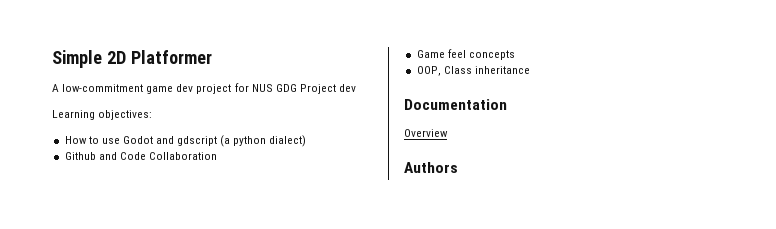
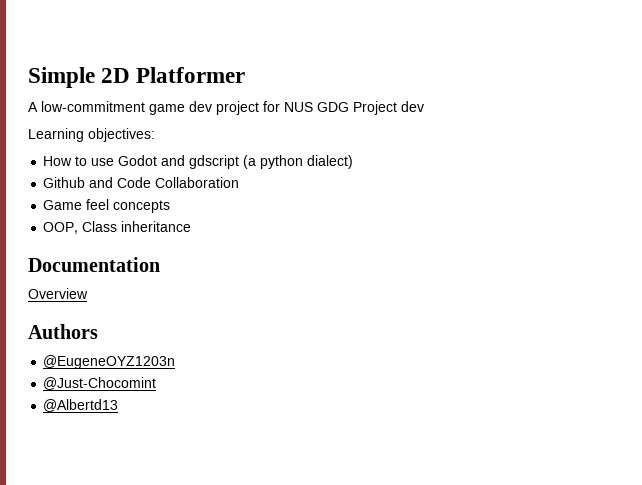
(458, 167) none -> [43,355,176,369] [43,377,157,390] [43,399,119,412] // @EugeneOYZ1203n // @Just-Chocomint // @Albertd13

